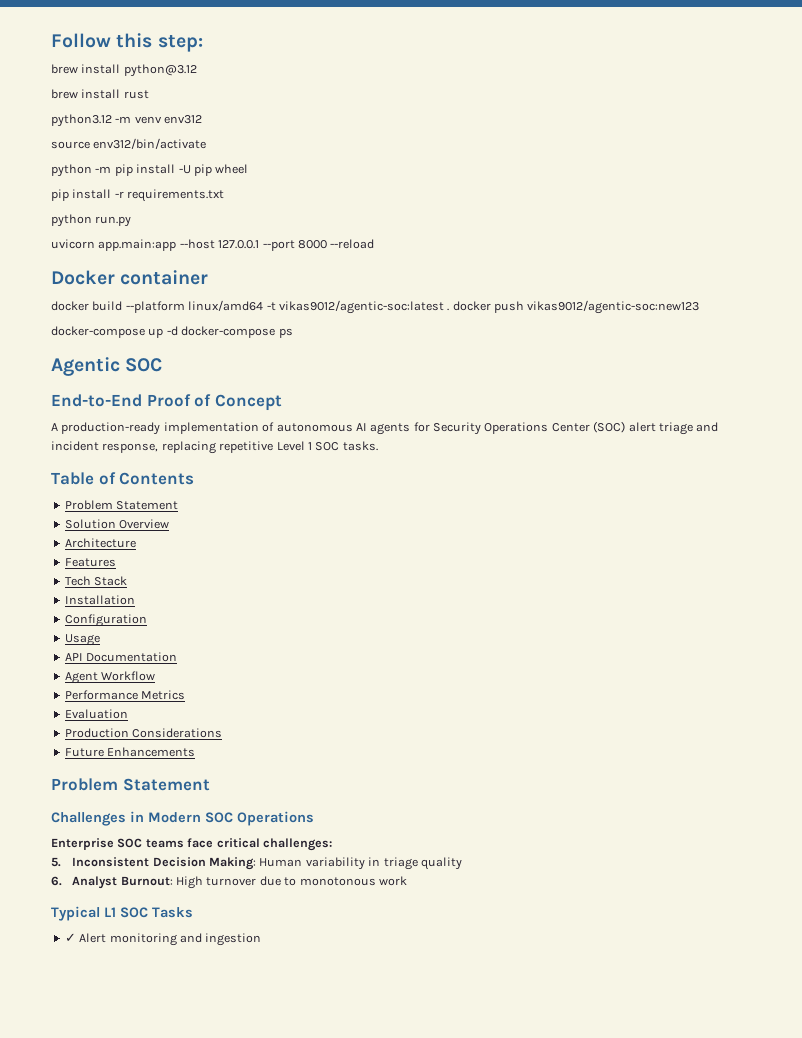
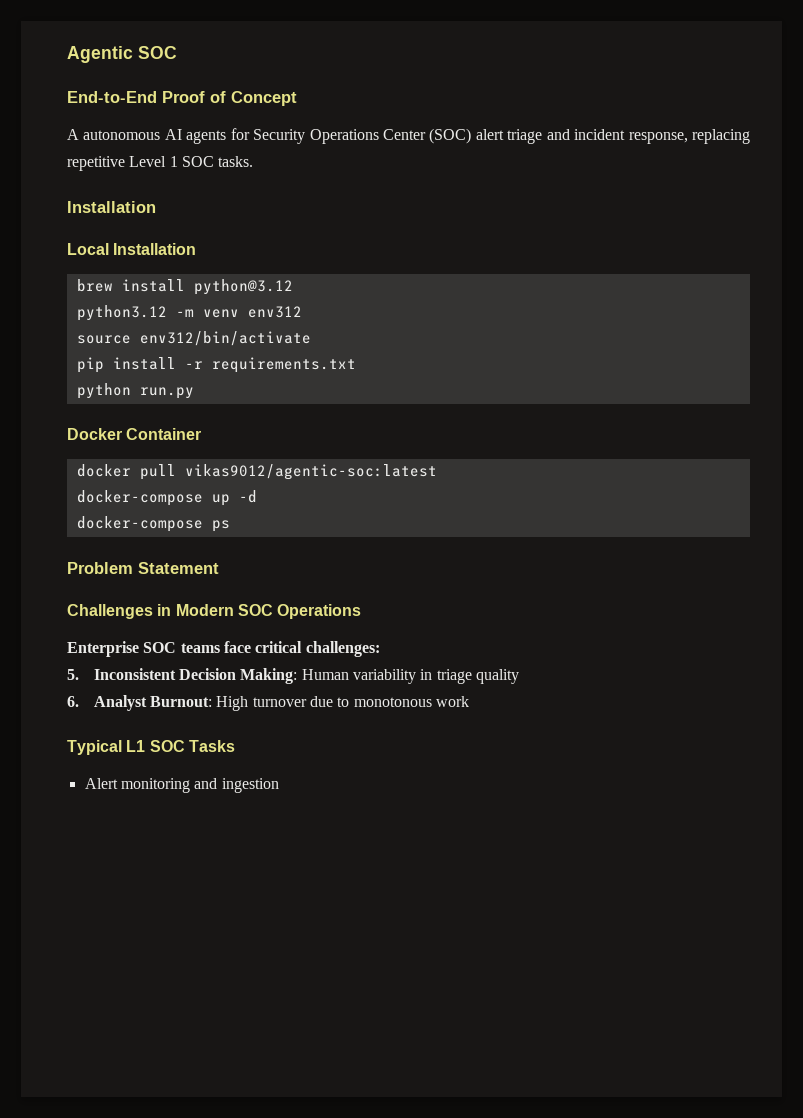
[51,33,203,52] [51,64,197,77] [51,89,149,99] [51,114,203,127] [51,138,207,149] [51,164,249,177] [51,189,225,202] [51,214,132,227] [51,239,375,251] [51,270,209,285] [51,300,700,314] [51,326,293,338] Follow this step: // brew install python@3.12 // brew install rust // python3.12 -m venv env312 // source env312/bin/activate // python -m pip install -U pip wheel // pip install -r requirements.txt // python run.py // uvicorn app.main:app --host 127.0.0.1 --port 8000 --reload // Docker container // docker build --platform linux/amd64 -t vikas9012/agentic-soc:latest . docker push vikas9012/agentic-soc:new123 // docker-compose up -d docker-compose ps // -> (67, 54) none
[61,422,275,435] production-ready implementation of -> (79, 134) none
[51,472,195,485] [64,500,179,510] [64,519,170,529] [64,538,136,548] [64,558,116,567] [64,576,128,586] [64,595,135,605] [64,614,147,627] [64,634,100,646] [64,652,178,662] [64,671,156,684] [64,690,186,700] [64,709,128,719] [64,728,223,738] [64,747,196,757] Table of Contents // Problem Statement // Solution Overview // Architecture // Features // Tech Stack // Installation // Configuration // Usage // API Documentation // Agent Workflow // Performance Metrics // Evaluation // Production Considerations // Future Enhancements -> [67,201,156,213] [67,243,197,255] [76,279,293,295] [76,305,302,321] [76,331,311,346] [76,357,356,373] [76,383,194,399] [67,428,202,440] [76,464,437,480] [76,490,257,506] [76,516,230,532] Installation // Local Installation // brew install python@3.12 // python3.12 -m venv env312 // source env312/bin/activate // pip install -r requirements.txt // python run.py // Docker Container // docker pull vikas9012/agentic-soc:latest // docker-compose up -d // docker-compose ps
[64,933,76,942] ✓ -> (235, 746) none

